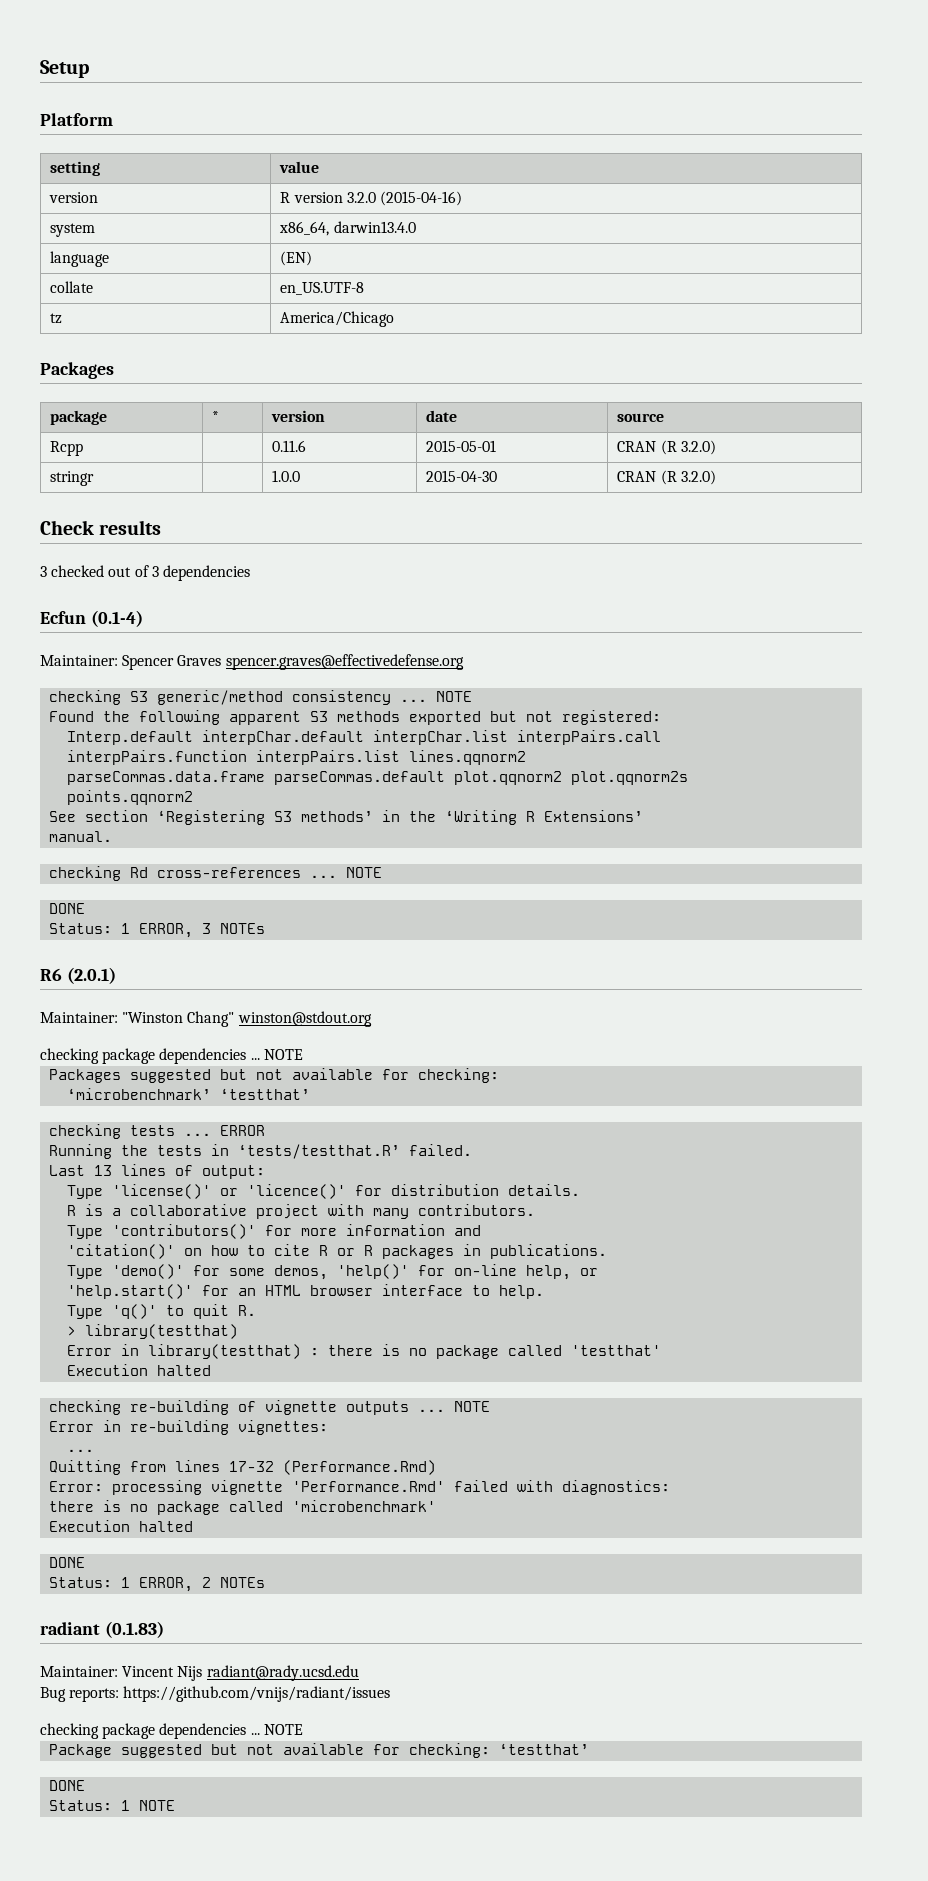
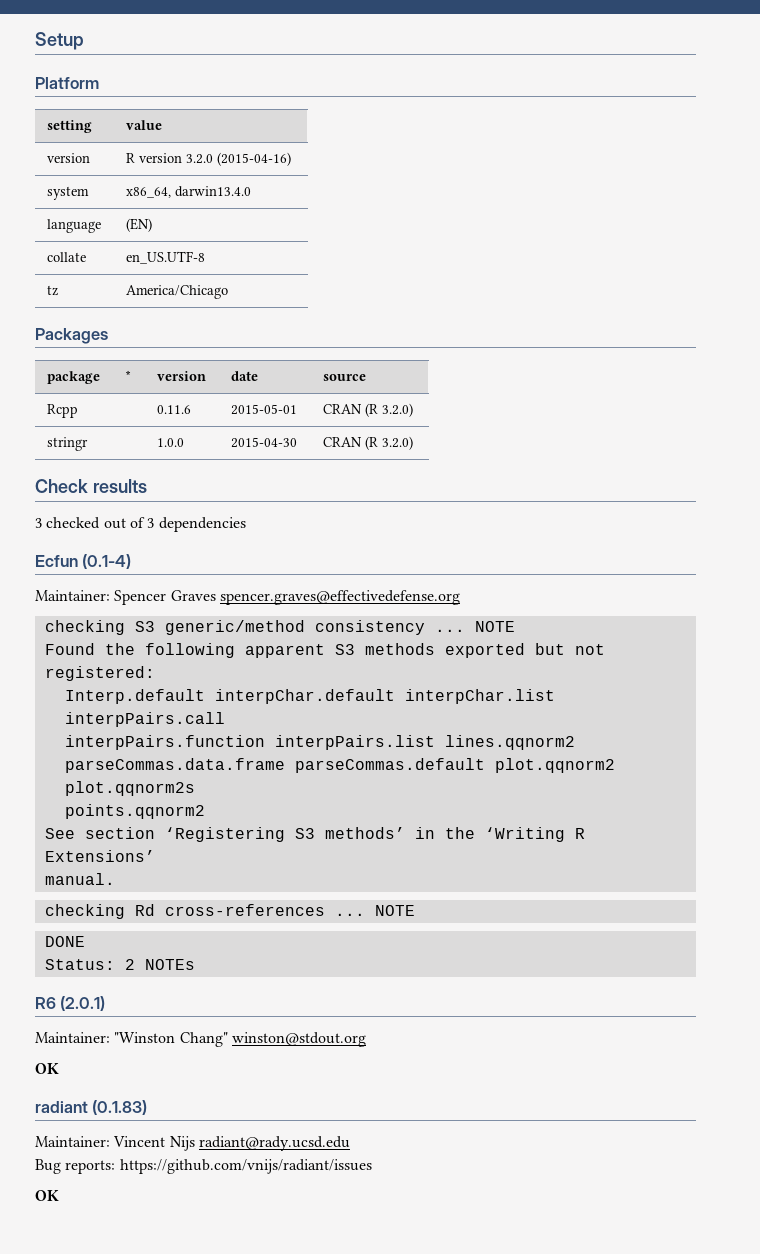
[121,923,212,938] 1 ERROR, 3 -> [124,959,135,970] 2
[40,1048,303,1064] [49,1068,500,1083] [67,1088,311,1100] [49,1124,266,1139] [49,1144,473,1159] [49,1164,266,1179] [67,1184,581,1199] [67,1204,536,1219] [67,1224,482,1239] [67,1244,608,1259] [67,1264,599,1280] [67,1284,545,1299] [67,1304,257,1319] [67,1324,239,1339] [67,1344,662,1359] [67,1364,212,1376] [49,1400,491,1415] [49,1420,329,1435] [67,1449,95,1452] [49,1460,437,1475] [49,1480,671,1495] [49,1500,437,1515] [49,1520,194,1532] [49,1557,86,1568] [49,1577,266,1592] checking package dependencies ... NOTE // Packages suggested but not available for checking: // ‘microbenchmark’ ‘testthat’ // checking tests ... ERROR // Running the tests in ‘tests/testthat.R’ failed. // Last 13 lines of output: // Type 'license()' or 'licence()' for distribution details. // R is a collaborative project with many contributors. // Type 'contributors()' for more information and // 'citation()' on how to cite R or R packages in publications. // Type 'demo()' for some demos, 'help()' for on-line help, or // 'help.start()' for an HTML browser interface to help. // Type 'q()' to quit R. // > library(testthat) // Error in library(testthat) : there is no package called 'testthat' // Execution halted // checking re-building of vignette outputs ... NOTE // Error in re-building vignettes: // ... // Quitting from lines 17-32 (Performance.Rmd) // Error: processing vignette 'Performance.Rmd' failed with diagnostics: // there is no package called 'microbenchmark' // Execution halted // DONE // Status: 1 ERROR, 2 NOTEs -> [35,1063,59,1074] OK
[40,1723,303,1739] [49,1743,590,1758] [49,1780,86,1791] [49,1800,176,1811] checking package dependencies ... NOTE // Package suggested but not available for checking: ‘testthat’ // DONE // Status: 1 NOTE -> [35,1190,59,1201] OK

